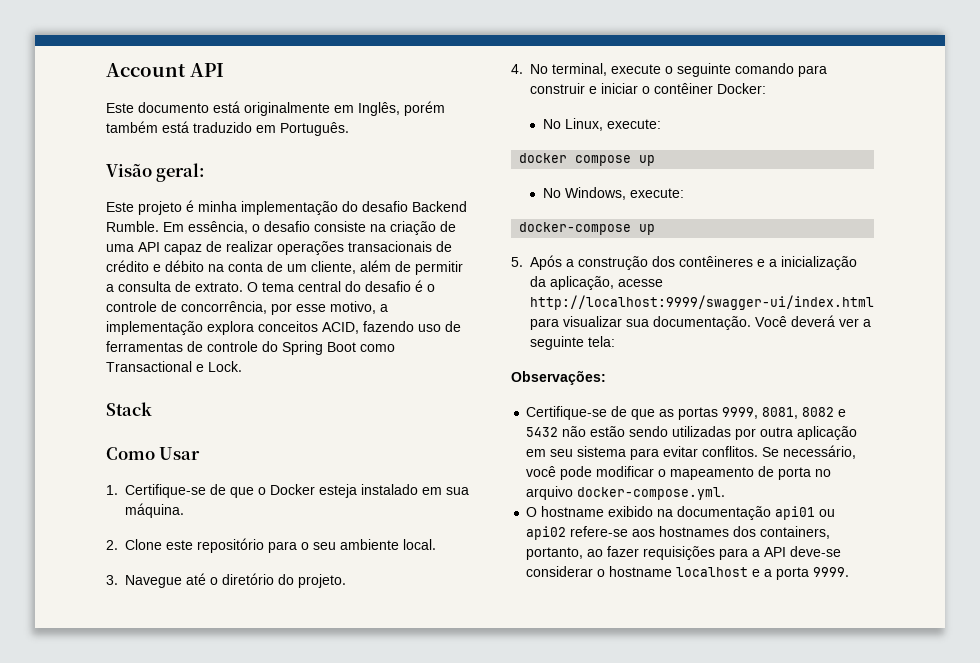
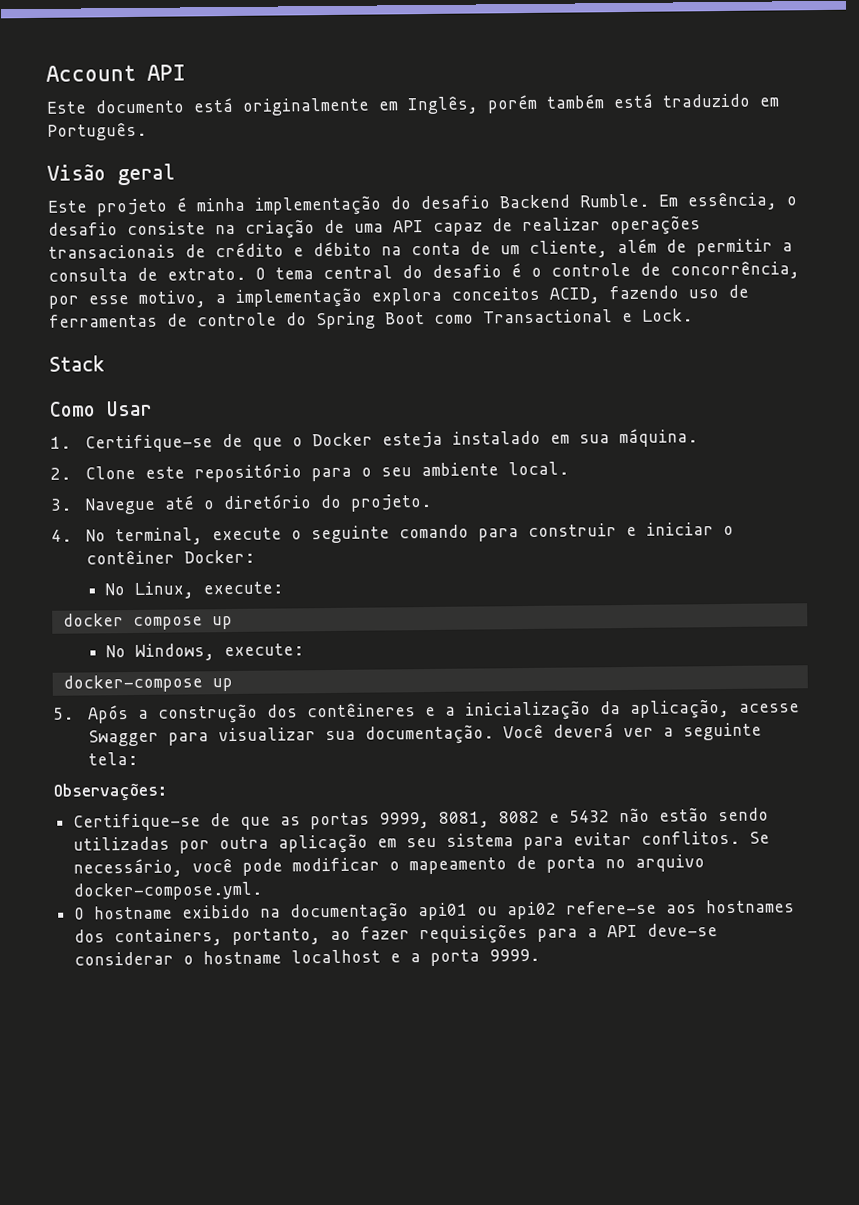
[156,163,206,182] geral: -> [117,163,175,186] geral
[530,295,874,310] http://localhost:9999/swagger-ui/index.html -> [87,729,159,747] Swagger

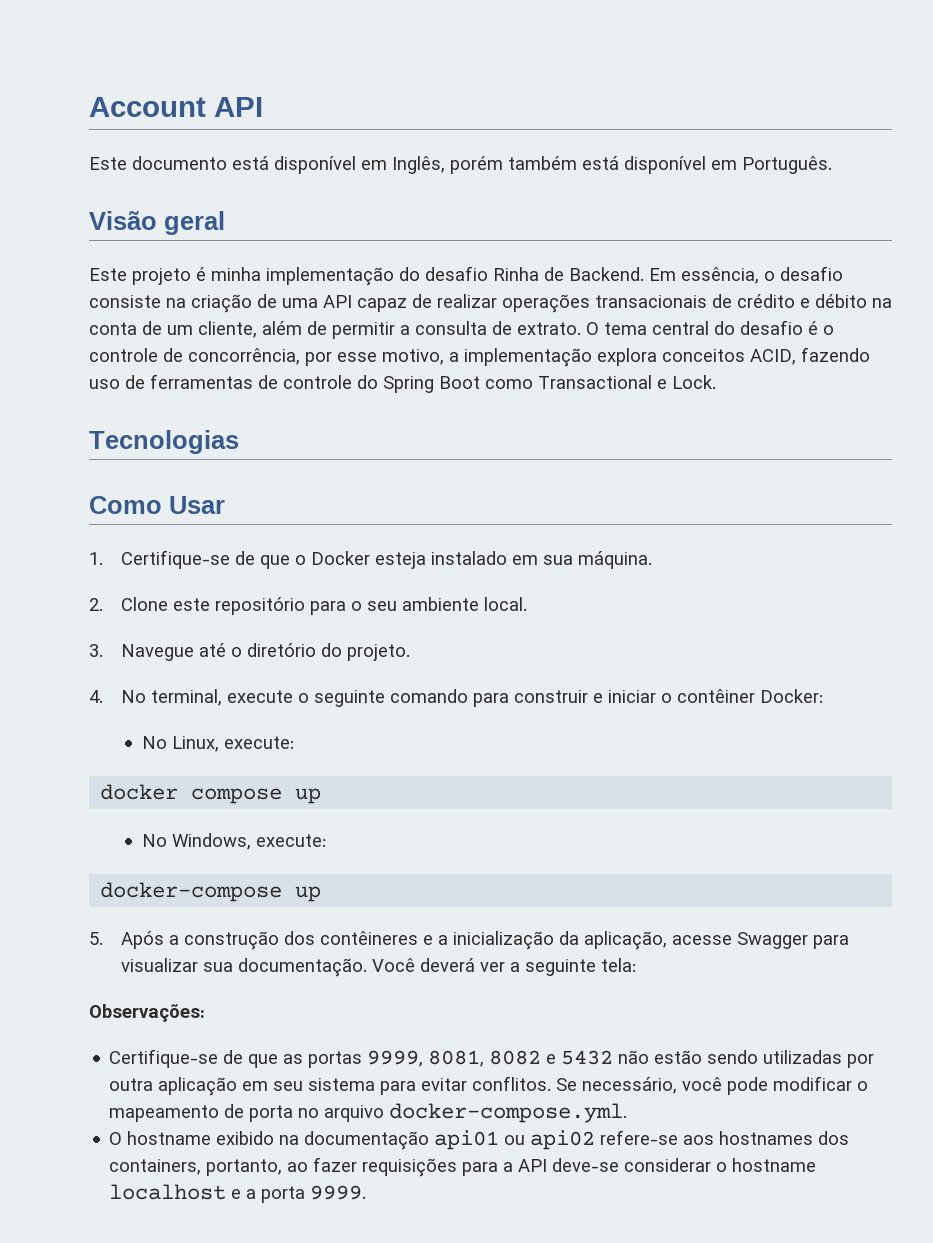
[242,97,370,116] originalmente -> [274,156,356,174] disponível
[662,93,750,108] traduzido -> [624,156,706,174] disponível
[499,193,650,209] Backend Rumble. -> [493,267,644,281] Rinha de Backend.
[49,355,105,372] Stack -> [89,430,239,454] Tecnologias

